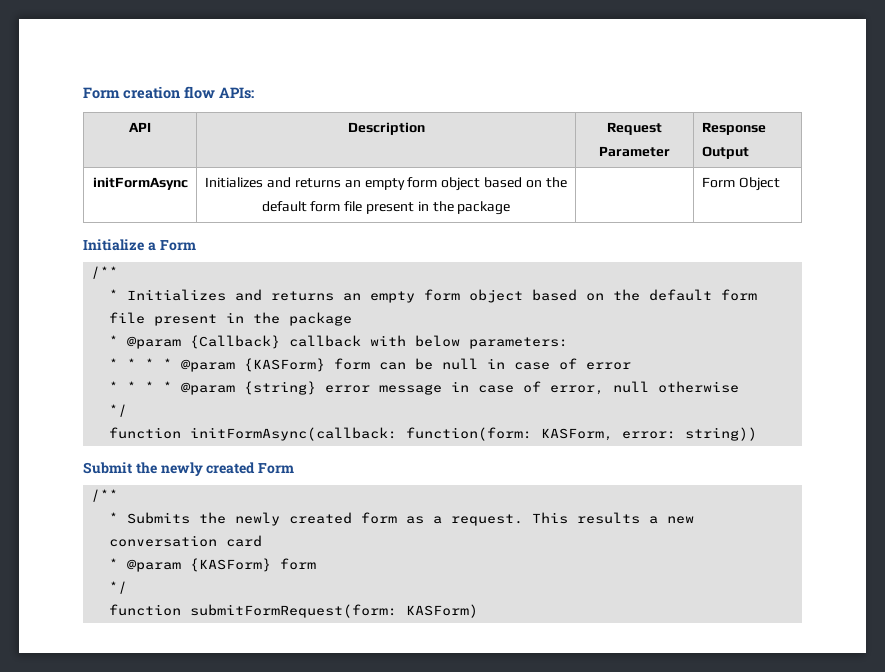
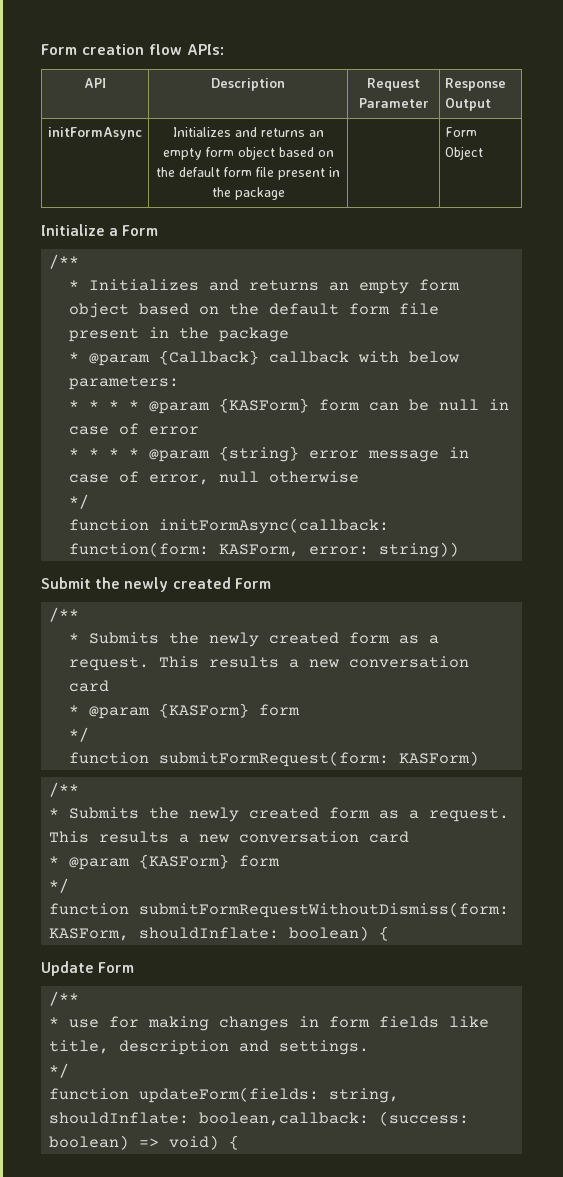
(479, 611) none -> [49,782,80,797] [49,807,510,822] [49,831,410,843] [49,854,281,870] [49,878,70,893] [49,902,510,918] [49,926,390,941] [41,961,135,976] [49,991,80,1006] [49,1016,490,1031] [49,1040,370,1055] [49,1063,70,1078] [49,1087,400,1103] [49,1111,470,1126] [49,1135,240,1150] // /** // * Submits the newly created form as a request. This results a new conversation card // * @param {KASForm} form // */ // function submitFormRequestWithoutDismiss(form: KASForm, shouldInflate: boolean) { // Update Form // /** // * use for making changes in form fields like title, description and settings. // */ // function updateForm(fields: string, shouldInflate: boolean,callback: (success: boolean) => void) {

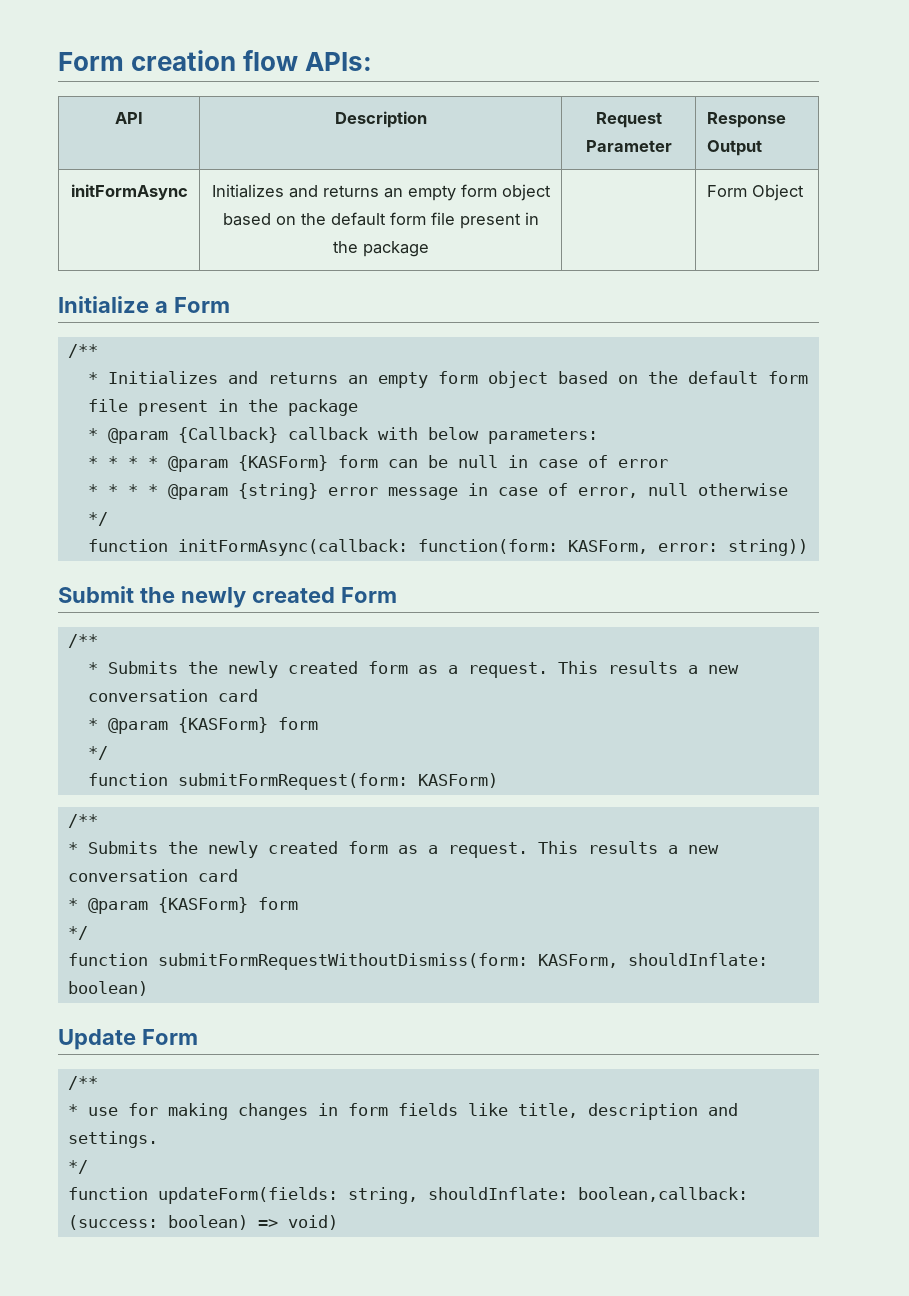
[379,926,390,941] { -> (148, 988) none
[229,1135,240,1150] { -> (338, 1222) none

